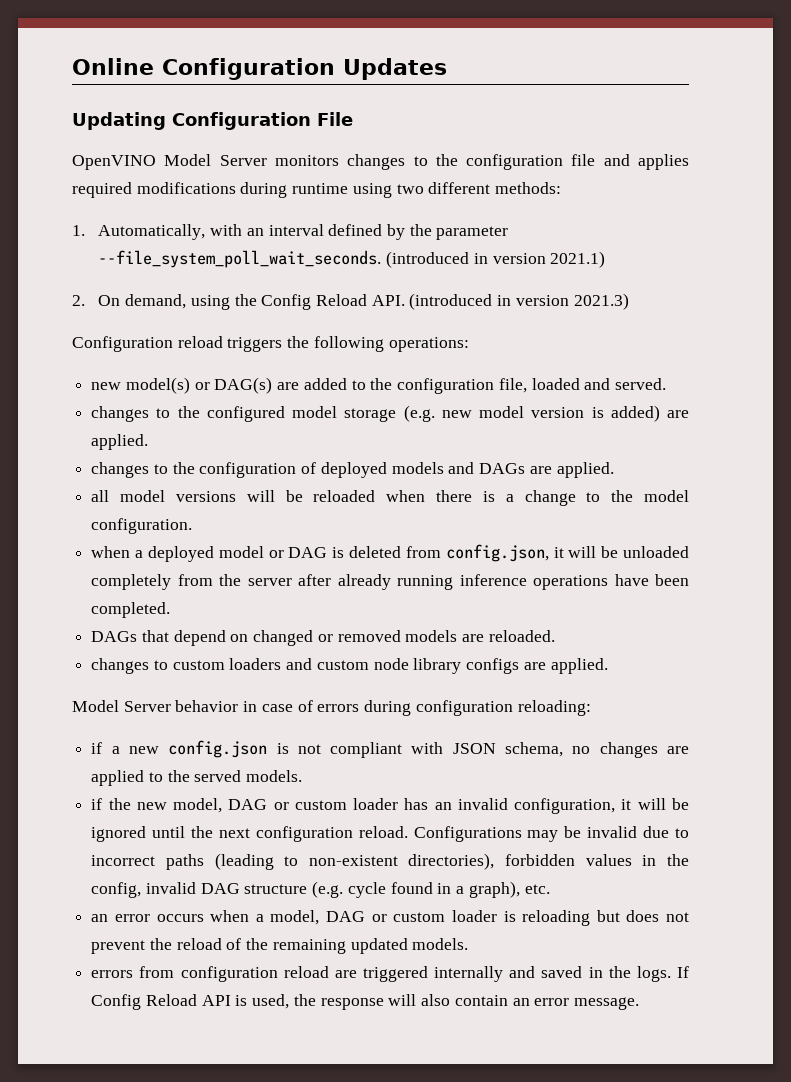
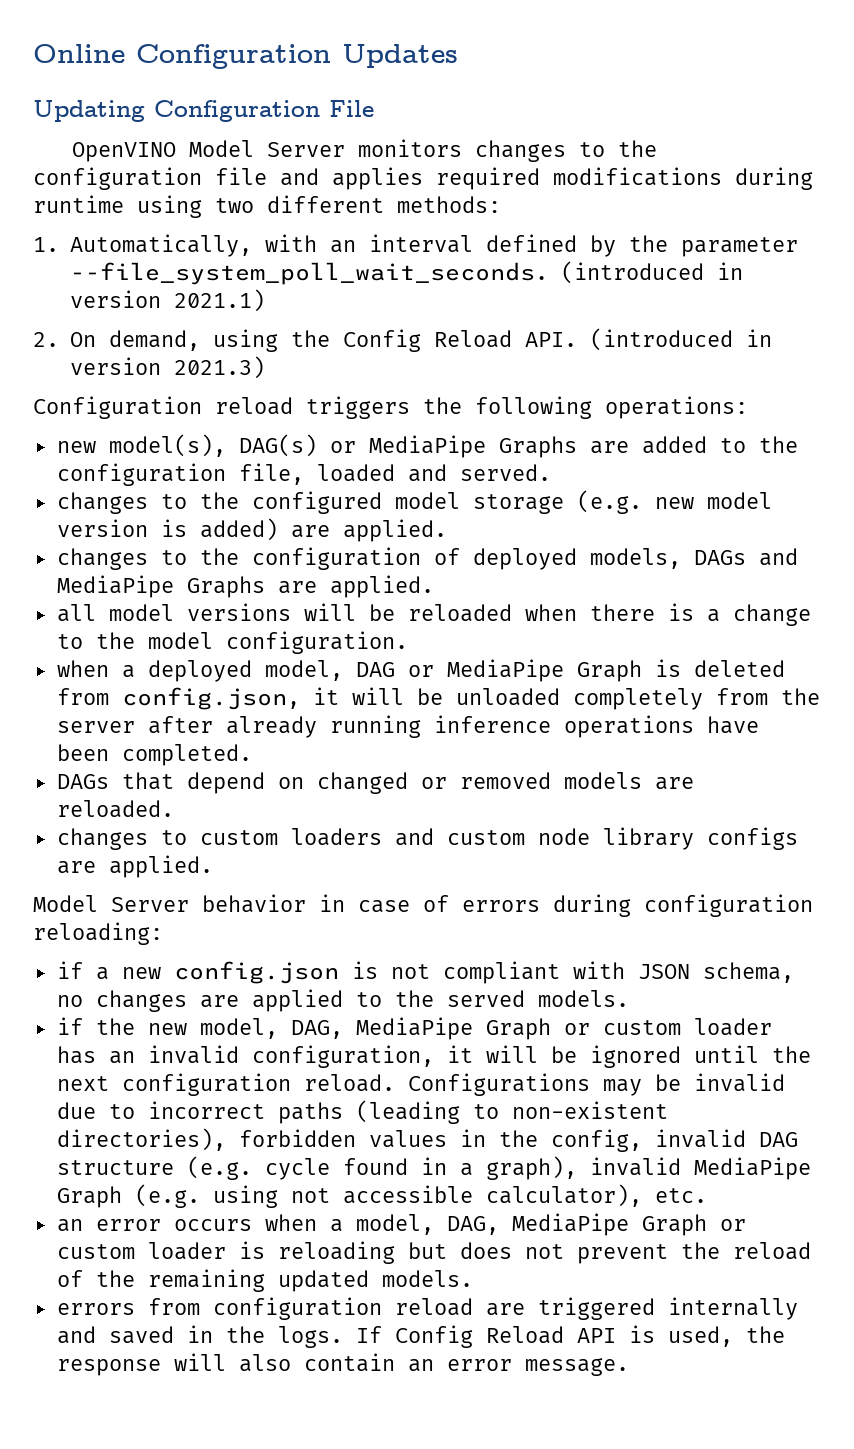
[125,377,273,394] model(s) or DAG(s) -> [108,434,577,458] model(s), DAG(s) or MediaPipe Graphs
[391,462,526,474] models and DAGs -> [589,548,798,569] [56,575,265,598] models, DAGs and MediaPipe Graphs
[218,546,328,558] model or DAG -> [264,659,642,682] model, DAG or MediaPipe Graph
[228,799,268,810] DAG -> [290,1017,551,1040] DAG, MediaPipe Graph
(520, 889) none -> [589,1157,811,1180] [56,1184,642,1208] invalid MediaPipe Graph (e.g. using not accessible calculator),
[326,911,365,922] DAG -> [446,1213,707,1236] DAG, MediaPipe Graph

